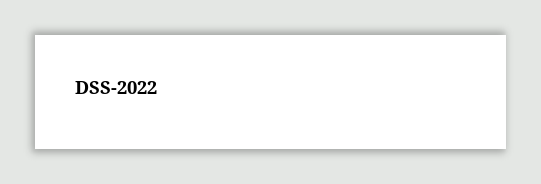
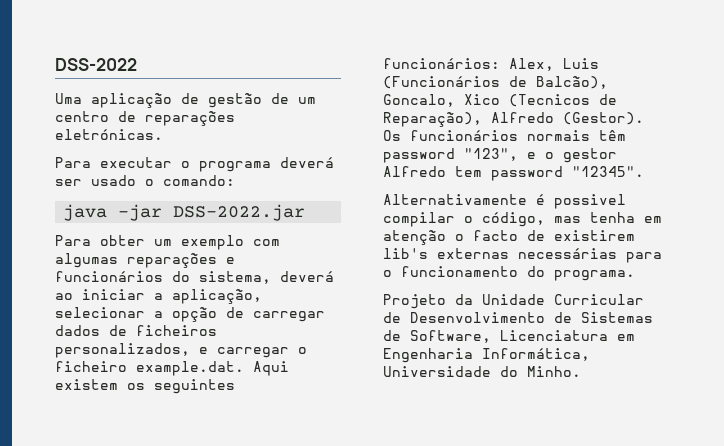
(157, 87) none -> [55,93,316,108] [55,111,235,126] [55,129,163,140] [55,157,334,172] [55,175,235,186] [63,204,306,221] [55,235,280,250] [55,253,235,268] [55,271,334,284] [55,289,262,304] [55,307,325,322] [55,325,217,336] [55,343,307,358] [55,361,289,376] [55,379,235,394] [383,58,599,71] [383,76,608,89] [383,94,617,107] [383,112,644,127] [383,130,626,141] [383,148,617,163] [383,166,644,181] [383,194,626,209] [383,212,662,227] [383,230,635,245] [383,248,662,263] [383,266,635,281] [383,294,644,309] [383,312,653,323] [383,330,635,343] [383,348,590,363] [383,366,581,377] // Uma aplicação de gestão de um centro de reparações eletrónicas. // Para executar o programa deverá ser usado o comando: // java -jar DSS-2022.jar // Para obter um exemplo com algumas reparações e funcionários do sistema, deverá ao iniciar a aplicação, selecionar a opção de carregar dados de ficheiros personalizados, e carregar o ficheiro example.dat. Aqui existem os seguintes funcionários: Alex, Luis (Funcionários de Balcão), Goncalo, Xico (Tecnicos de Reparação), Alfredo (Gestor). Os funcionários normais têm password "123", e o gestor Alfredo tem password "12345". // Alternativamente é possivel compilar o código, mas tenha em atenção o facto de existirem lib's externas necessárias para o funcionamento do programa. // Projeto da Unidade Curricular de Desenvolvimento de Sistemas de Software, Licenciatura em Engenharia Informática, Universidade do Minho.

